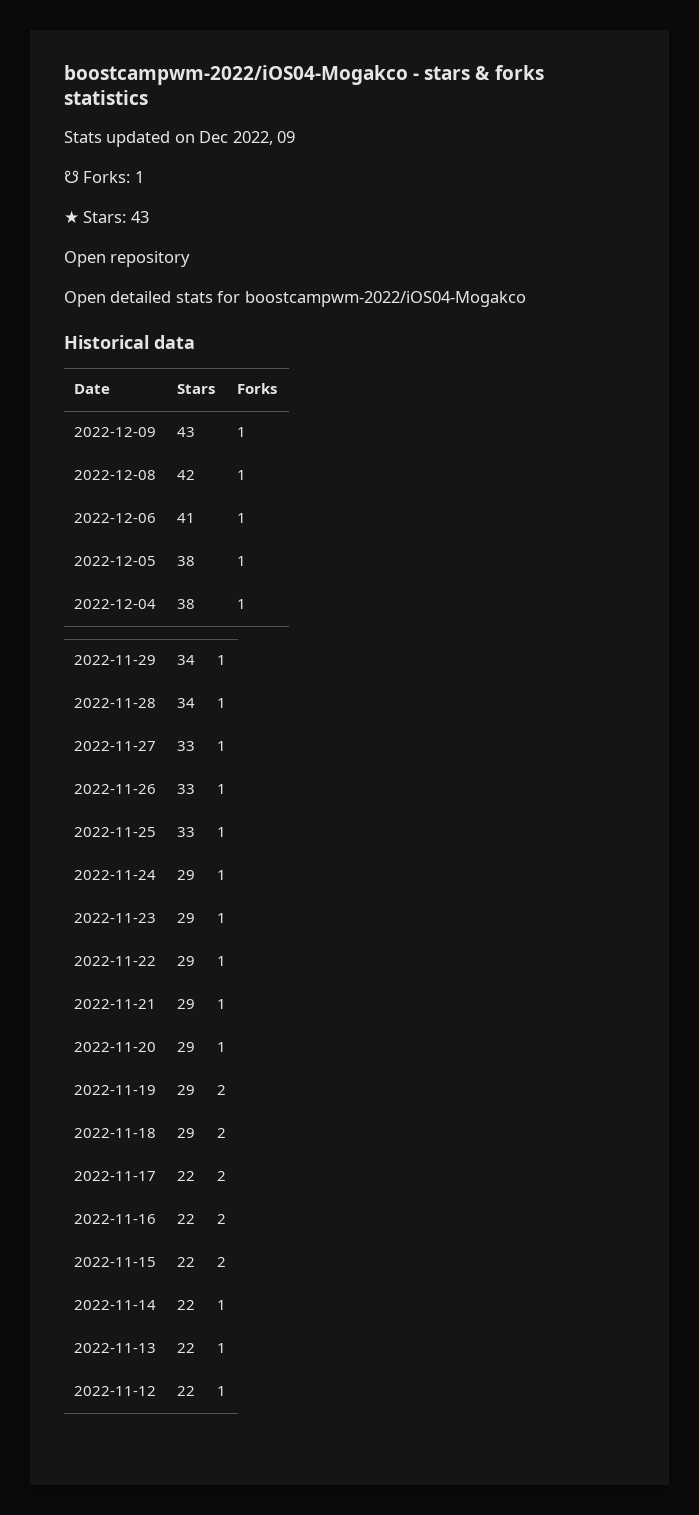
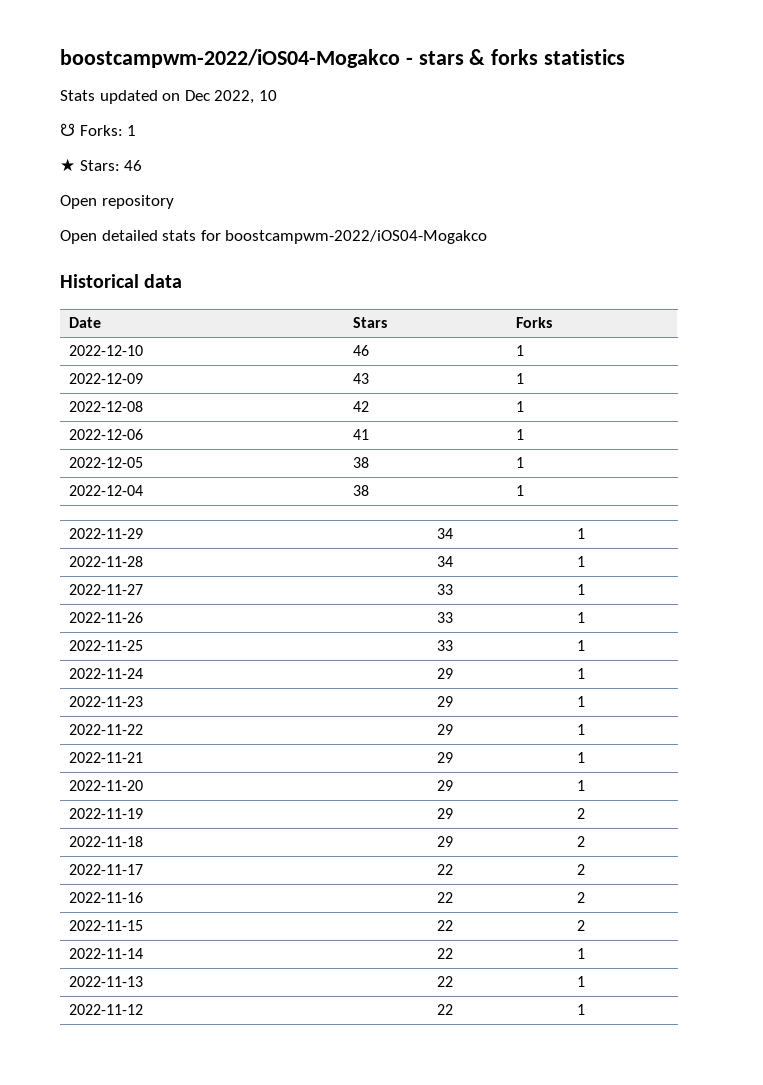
[277,131,296,143] 09 -> [258,90,277,101] 10
[130,211,149,223] 43 -> [124,160,143,171] 46
(278, 388) none -> [69,345,144,356] [353,345,370,356] [516,345,525,356] // 2022-12-10 | 46 | 1

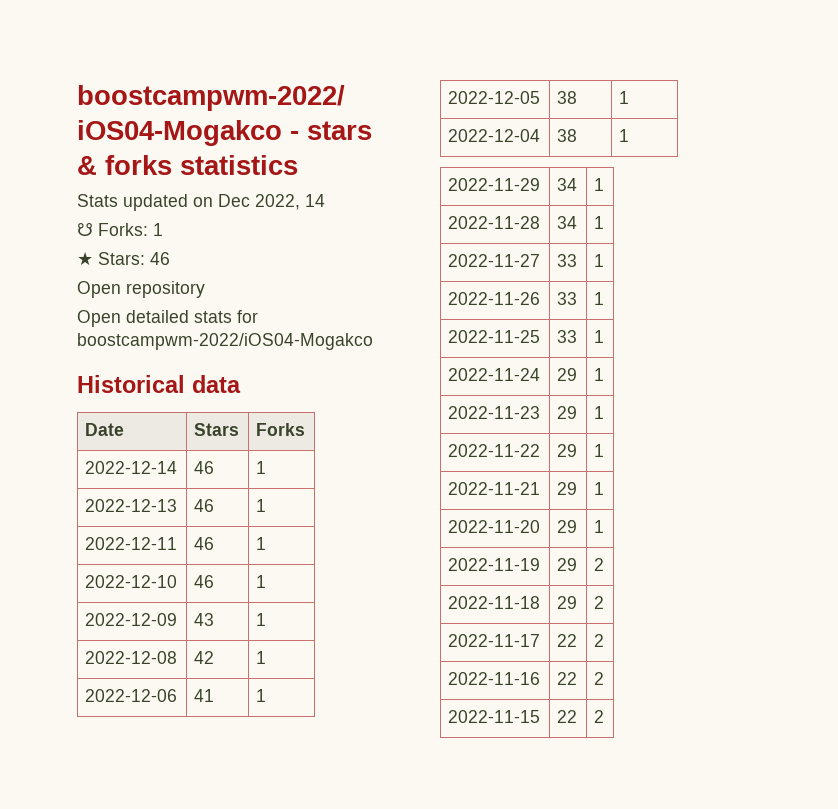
[258,90,277,101] 10 -> [305,194,325,207] 14
(553, 322) none -> [85,461,178,474] [194,461,215,474] [256,461,267,474] [85,499,178,512] [194,499,215,512] [256,499,267,512] [85,537,178,550] [194,537,215,550] [256,537,267,550] // 2022-12-14 | 46 | 1 // 2022-12-13 | 46 | 1 // 2022-12-11 | 46 | 1
[69,948,144,959] [437,948,454,959] [577,948,586,959] [69,976,144,987] [437,976,454,987] [577,976,586,987] [69,1004,144,1015] [437,1004,454,1015] [577,1004,586,1015] // 2022-11-14 | 22 | 1 // 2022-11-13 | 22 | 1 // 2022-11-12 | 22 | 1 -> (605, 716) none

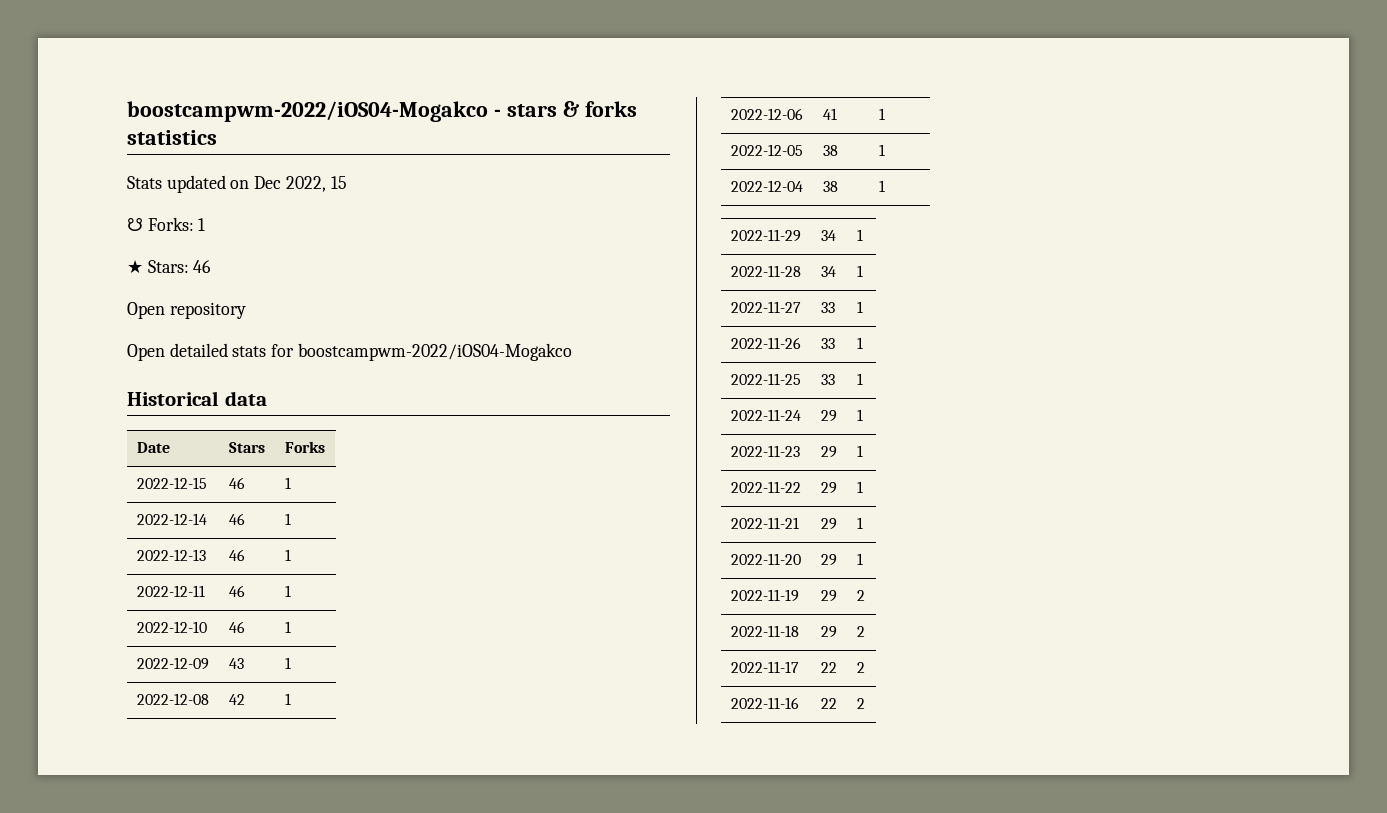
[305,194,325,207] 14 -> [330,176,347,189] 15
(306, 429) none -> [136,477,207,489] [228,477,245,489] [284,477,291,489] // 2022-12-15 | 46 | 1
[448,710,541,723] [557,710,578,723] [594,710,605,723] // 2022-11-15 | 22 | 2 -> (865, 703) none

